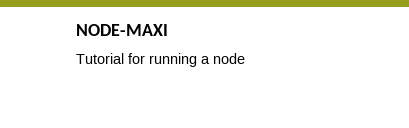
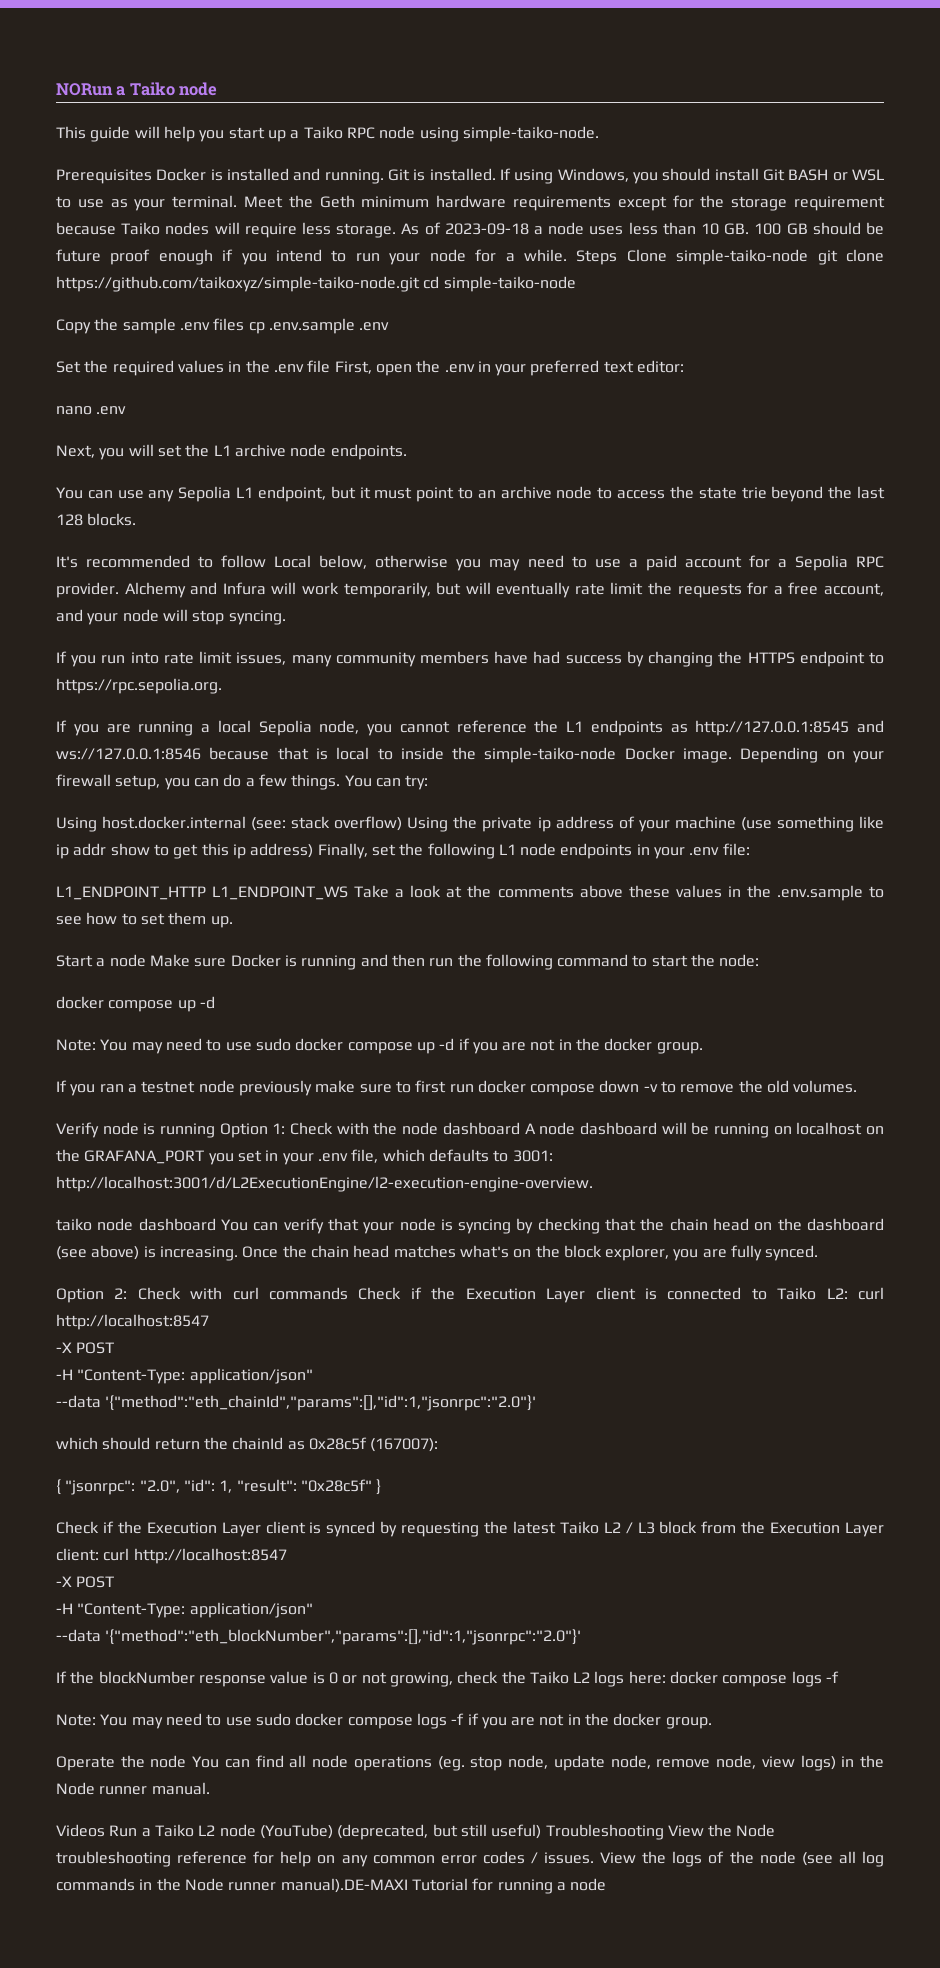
[76,24,168,36] NODE-MAXI // -> [56,82,218,96] [56,126,599,142] [56,168,885,184] [56,195,885,211] [56,222,885,238] [56,249,884,265] [56,276,576,292] [56,318,390,334] [56,360,685,376] [56,406,127,415] [56,444,407,460] [56,486,886,502] [56,513,137,526] [56,555,884,571] [56,582,885,598] [56,609,286,625] [56,651,884,667] [56,678,222,694] [56,720,884,736] [56,747,884,763] [56,774,429,790] [56,816,885,832] [56,843,750,859] [56,885,884,901] [56,912,233,928] [56,954,760,970] [56,996,215,1012] [56,1038,703,1054] [56,1080,858,1096] [56,1122,885,1138] [56,1149,553,1165] [56,1176,593,1192] [56,1218,884,1234] [56,1245,819,1261] [56,1287,884,1303] [56,1314,209,1330] [56,1342,115,1354] [56,1368,313,1384] [56,1395,537,1411] [56,1437,439,1452] [56,1479,382,1495] [56,1521,884,1537] [56,1548,287,1564] [56,1576,115,1588] [56,1602,313,1618] [56,1629,582,1645] [56,1671,840,1687] [56,1713,712,1729] [56,1755,884,1771] [56,1782,210,1795] [56,1824,776,1840] [56,1851,884,1867] [56,1878,408,1893] NORun a Taiko node // This guide will help you start up a Taiko RPC node using simple-taiko-node. // Prerequisites Docker is installed and running. Git is installed. If using Windows, you should install Git BASH or WSL to use as your terminal. Meet the Geth minimum hardware requirements except for the storage requirement because Taiko nodes will require less storage. As of 2023-09-18 a node uses less than 10 GB. 100 GB should be future proof enough if you intend to run your node for a while. Steps Clone simple-taiko-node git clone https://github.com/taikoxyz/simple-taiko-node.git cd simple-taiko-node // Copy the sample .env files cp .env.sample .env // Set the required values in the .env file First, open the .env in your preferred text editor: // nano .env // Next, you will set the L1 archive node endpoints. // You can use any Sepolia L1 endpoint, but it must point to an archive node to access the state trie beyond the last 128 blocks. // It's recommended to follow Local below, otherwise you may need to use a paid account for a Sepolia RPC provider. Alchemy and Infura will work temporarily, but will eventually rate limit the requests for a free account, and your node will stop syncing. // If you run into rate limit issues, many community members have had success by changing the HTTPS endpoint to https://rpc.sepolia.org. // If you are running a local Sepolia node, you cannot reference the L1 endpoints as http://127.0.0.1:8545 and ws://127.0.0.1:8546 because that is local to inside the simple-taiko-node Docker image. Depending on your firewall setup, you can do a few things. You can try: // Using host.docker.internal (see: stack overflow) Using the private ip address of your machine (use something like ip addr show to get this ip address) Finally, set the following L1 node endpoints in your .env file: // L1_ENDPOINT_HTTP L1_ENDPOINT_WS Take a look at the comments above these values in the .env.sample to see how to set them up. // Start a node Make sure Docker is running and then run the following command to start the node: // docker compose up -d // Note: You may need to use sudo docker compose up -d if you are not in the docker group. // If you ran a testnet node previously make sure to first run docker compose down -v to remove the old volumes. // Verify node is running Option 1: Check with the node dashboard A node dashboard will be running on localhost on the GRAFANA_PORT you set in your .env file, which defaults to 3001: http://localhost:3001/d/L2ExecutionEngine/l2-execution-engine-overview. // taiko node dashboard You can verify that your node is syncing by checking that the chain head on the dashboard (see above) is increasing. Once the chain head matches what's on the block explorer, you are fully synced. // Option 2: Check with curl commands Check if the Execution Layer client is connected to Taiko L2: curl http://localhost:8547 // -X POST // -H "Content-Type: application/json" // --data '{"method":"eth_chainId","params":[],"id":1,"jsonrpc":"2.0"}' // which should return the chainId as 0x28c5f (167007): // { "jsonrpc": "2.0", "id": 1, "result": "0x28c5f" } // Check if the Execution Layer client is synced by requesting the latest Taiko L2 / L3 block from the Execution Layer client: curl http://localhost:8547 // -X POST // -H "Content-Type: application/json" // --data '{"method":"eth_blockNumber","params":[],"id":1,"jsonrpc":"2.0"}' // If the blockNumber response value is 0 or not growing, check the Taiko L2 logs here: docker compose logs -f // Note: You may need to use sudo docker compose logs -f if you are not in the docker group. // Operate the node You can find all node operations (eg. stop node, update node, remove node, view logs) in the Node runner manual. // Videos Run a Taiko L2 node (YouTube) (deprecated, but still useful) Troubleshooting View the Node troubleshooting reference for help on any common error codes / issues. View the logs of the node (see all log commands in the Node runner manual).DE-MAXI

